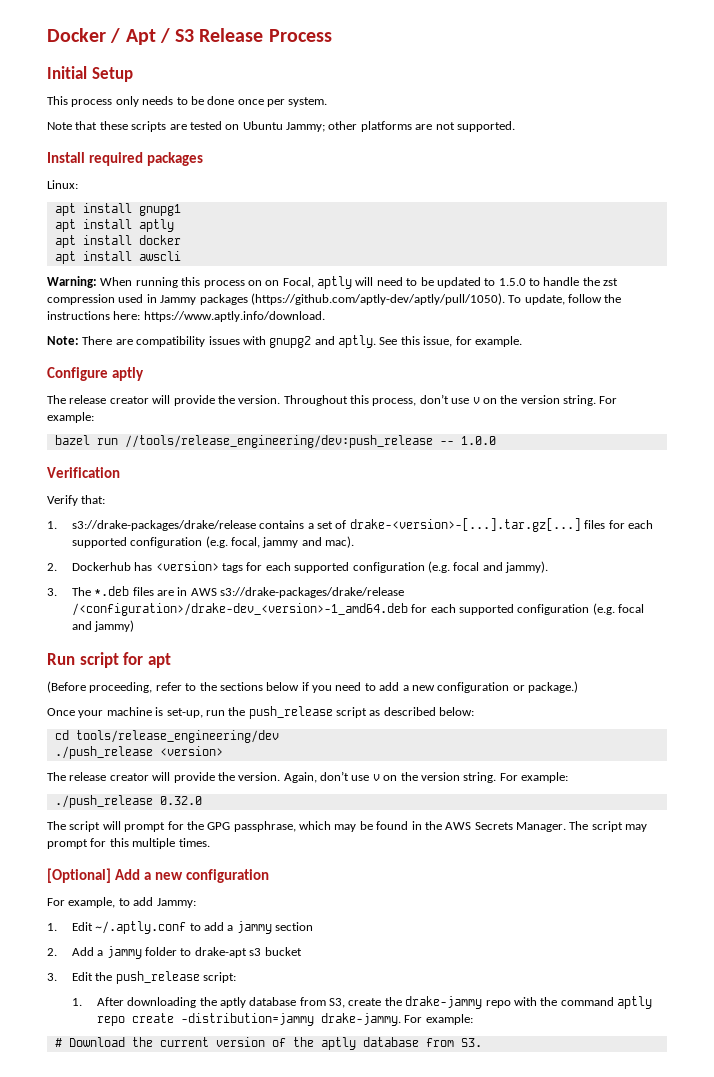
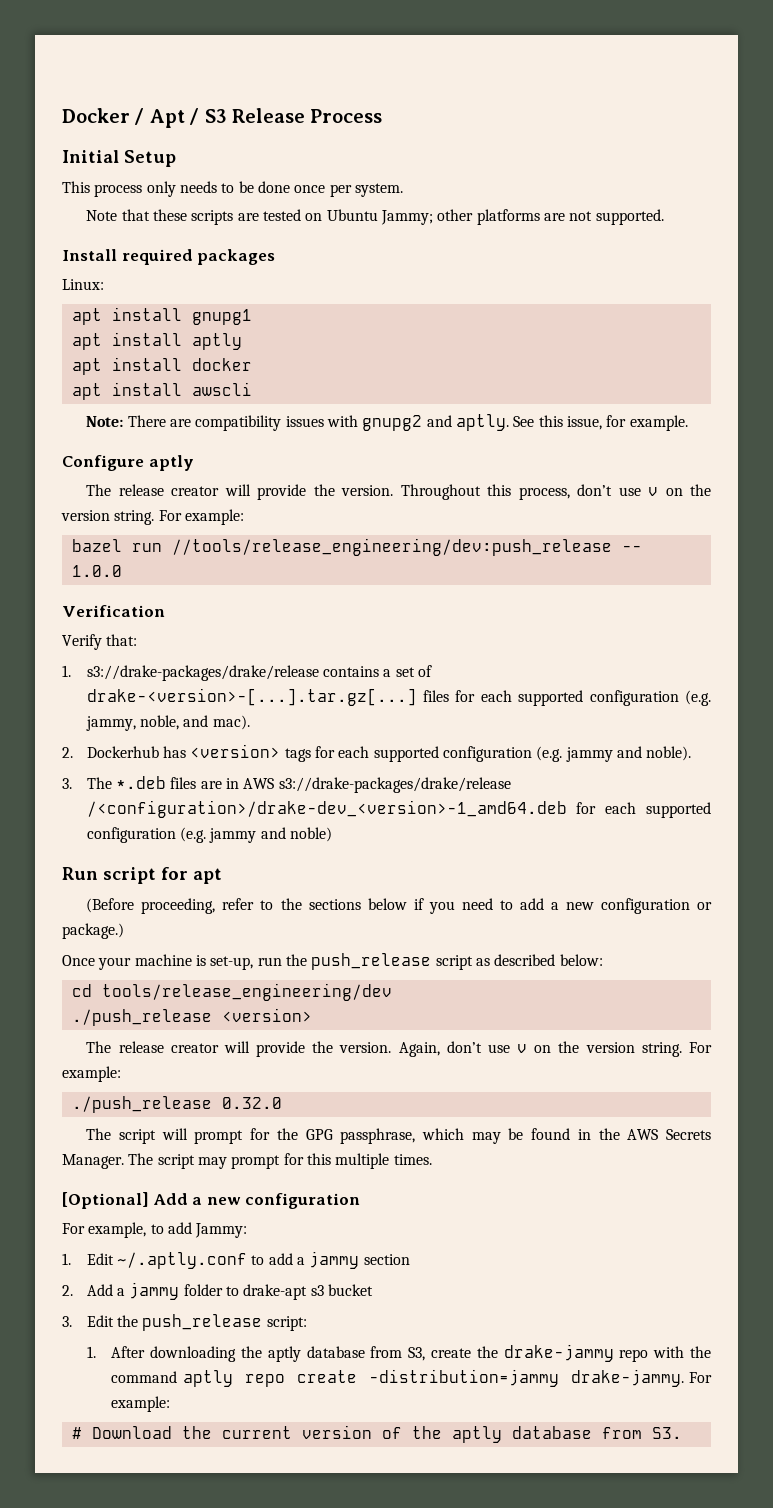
[47,276,619,289] [47,293,622,305] [47,311,325,322] // Warning: When running this process on on Focal, aptly will need to be updated to 1.5.0 to handle the zst compression used in Jammy packages (https://github.com/aptly-dev/aptly/pull/1050). To update, follow the instructions here: https://www.aptly.info/download. -> (252, 389) none
[231,537,299,548] focal, jammy -> [85,715,179,731] jammy, noble,
[453,561,549,573] focal and jammy). -> [565,746,692,762] jammy and noble).
[618,604,645,613] [71,620,135,632] focal and jammy) -> [209,827,332,843] jammy and noble)

